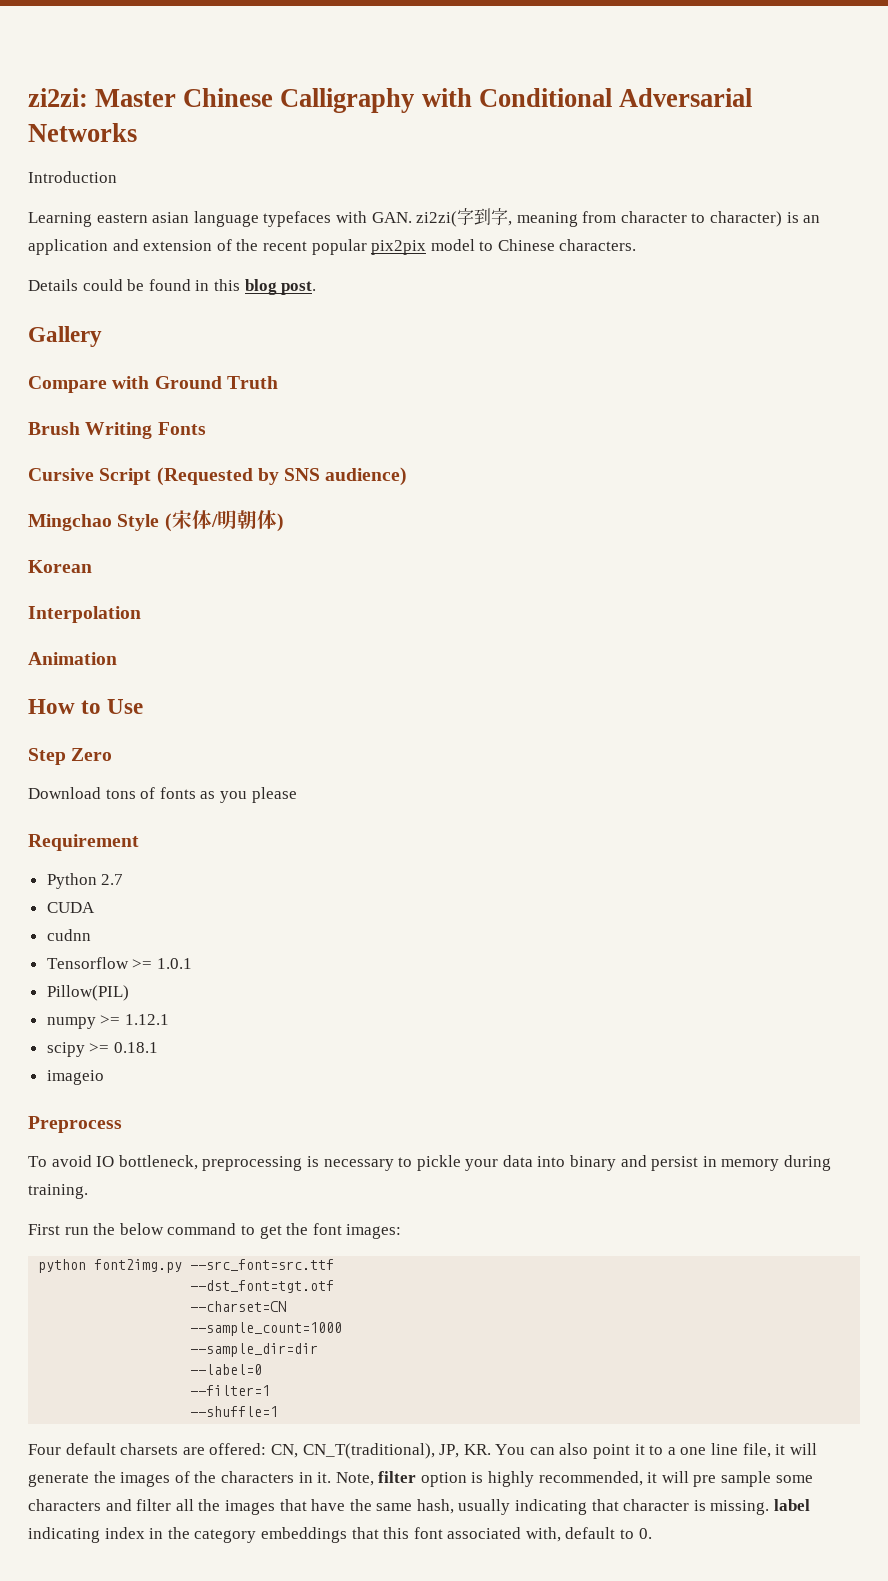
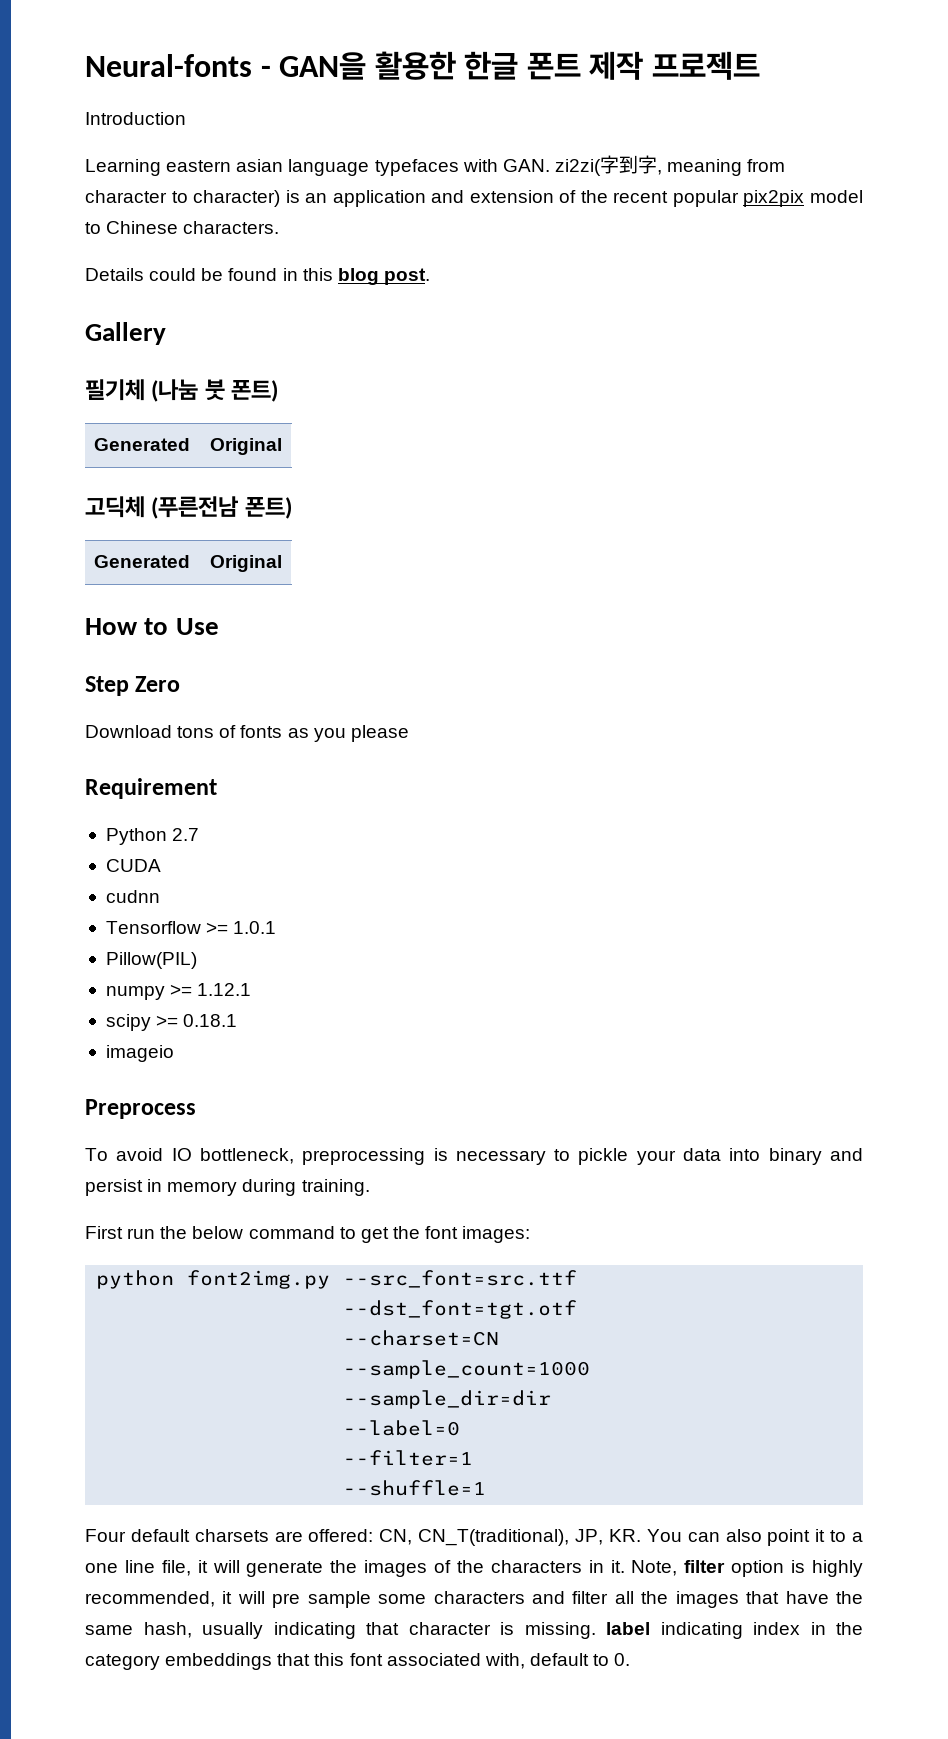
[28,88,752,113] [28,123,137,142] zi2zi: Master Chinese Calligraphy with Conditional Adversarial Networks -> [85,51,760,80] Neural-fonts - GAN을 활용한 한글 폰트 제작 프로젝트
[28,376,278,393] [28,422,206,439] [28,467,408,486] [28,510,284,532] [28,560,92,573] [28,606,141,623] [28,652,117,665] Compare with Ground Truth // Brush Writing Fonts // Cursive Script (Requested by SNS audience) // Mingchao Style (宋体/明朝体) // Korean // Interpolation // Animation -> [85,379,279,402] [94,438,191,451] [210,438,282,455] [85,496,292,519] [94,555,191,568] [210,555,282,572] 필기체 (나눔 붓 폰트) // Generated | Original // 고딕체 (푸른전남 폰트) // Generated | Original

